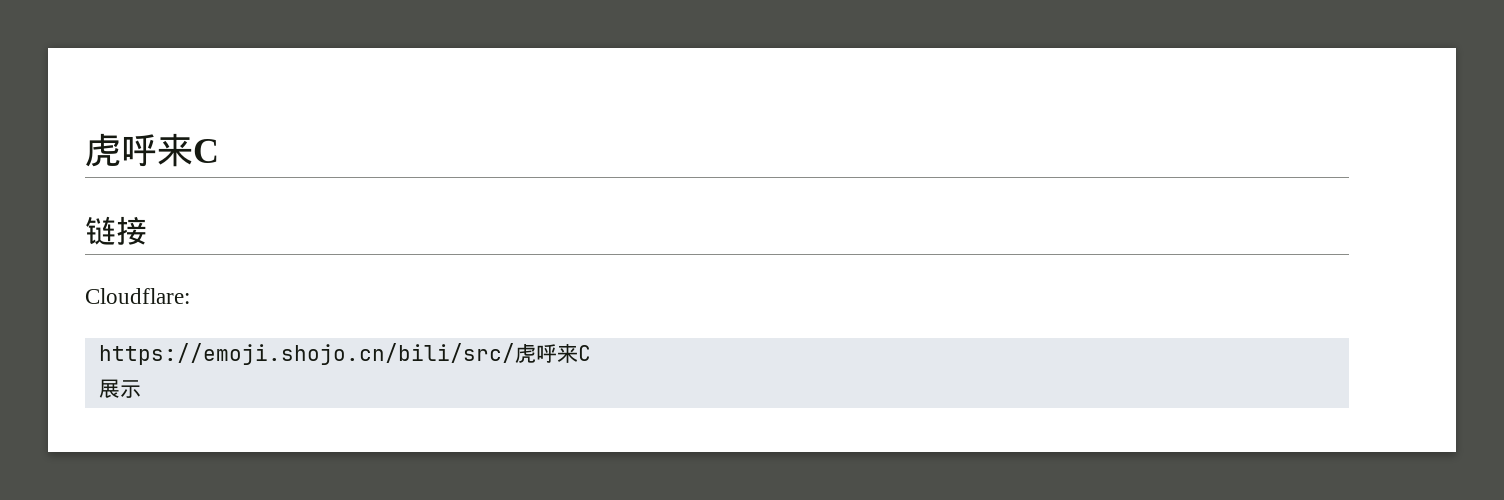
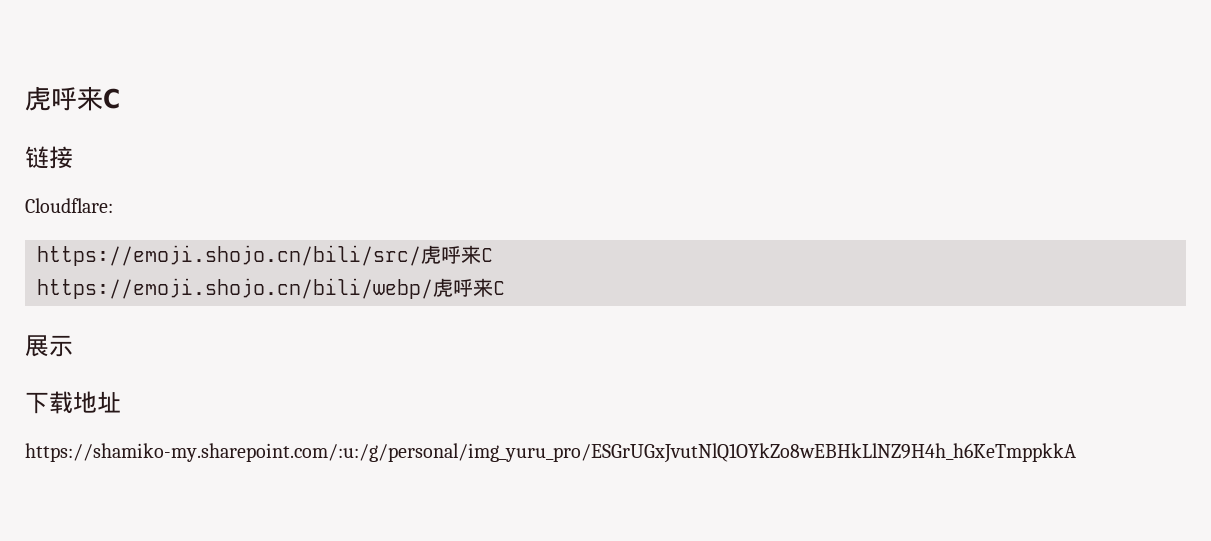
[98,379,141,398] 展示 -> [37,278,505,299] [25,335,73,357] [25,391,121,414] [25,443,1076,463] https://emoji.shojo.cn/bili/webp/虎呼来C // 展示 // 下载地址 // https://shamiko-my.sharepoint.com/:u:/g/personal/img_yuru_pro/ESGrUGxJvutNlQ1OYkZo8wEBHkLlNZ9H4h_h6KeTmppkkA

